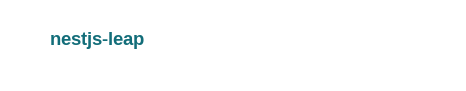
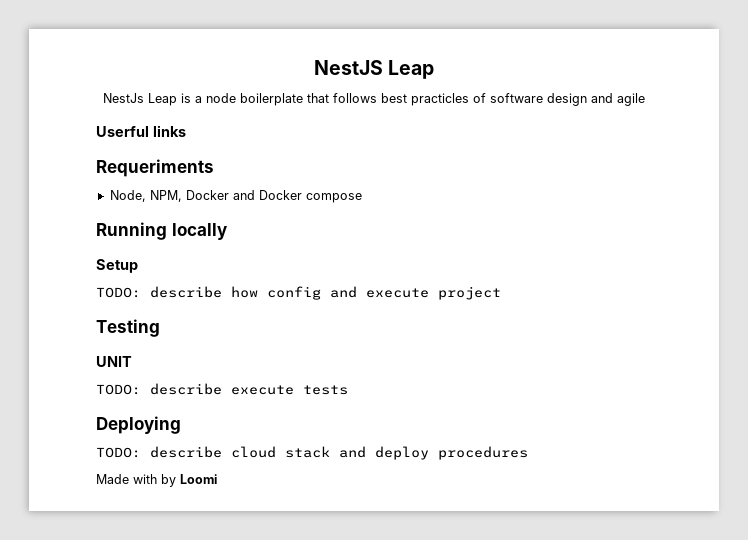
[50,32,144,49] nestjs-leap -> [313,60,435,79] [103,93,645,106] [96,125,186,137] [96,159,214,177] [109,190,362,203] [96,222,227,240] [96,259,138,273] [96,286,501,300] [96,319,160,337] [96,356,132,367] [96,383,348,395] [96,416,181,434] [96,446,528,460] [96,474,217,487] NestJS Leap // NestJs Leap is a node boilerplate that follows best practicles of software design and agile // Userful links // Requeriments // Node, NPM, Docker and Docker compose // Running locally // Setup // TODO: describe how config and execute project // Testing // UNIT // TODO: describe execute tests // Deploying // TODO: describe cloud stack and deploy procedures // Made with by Loomi

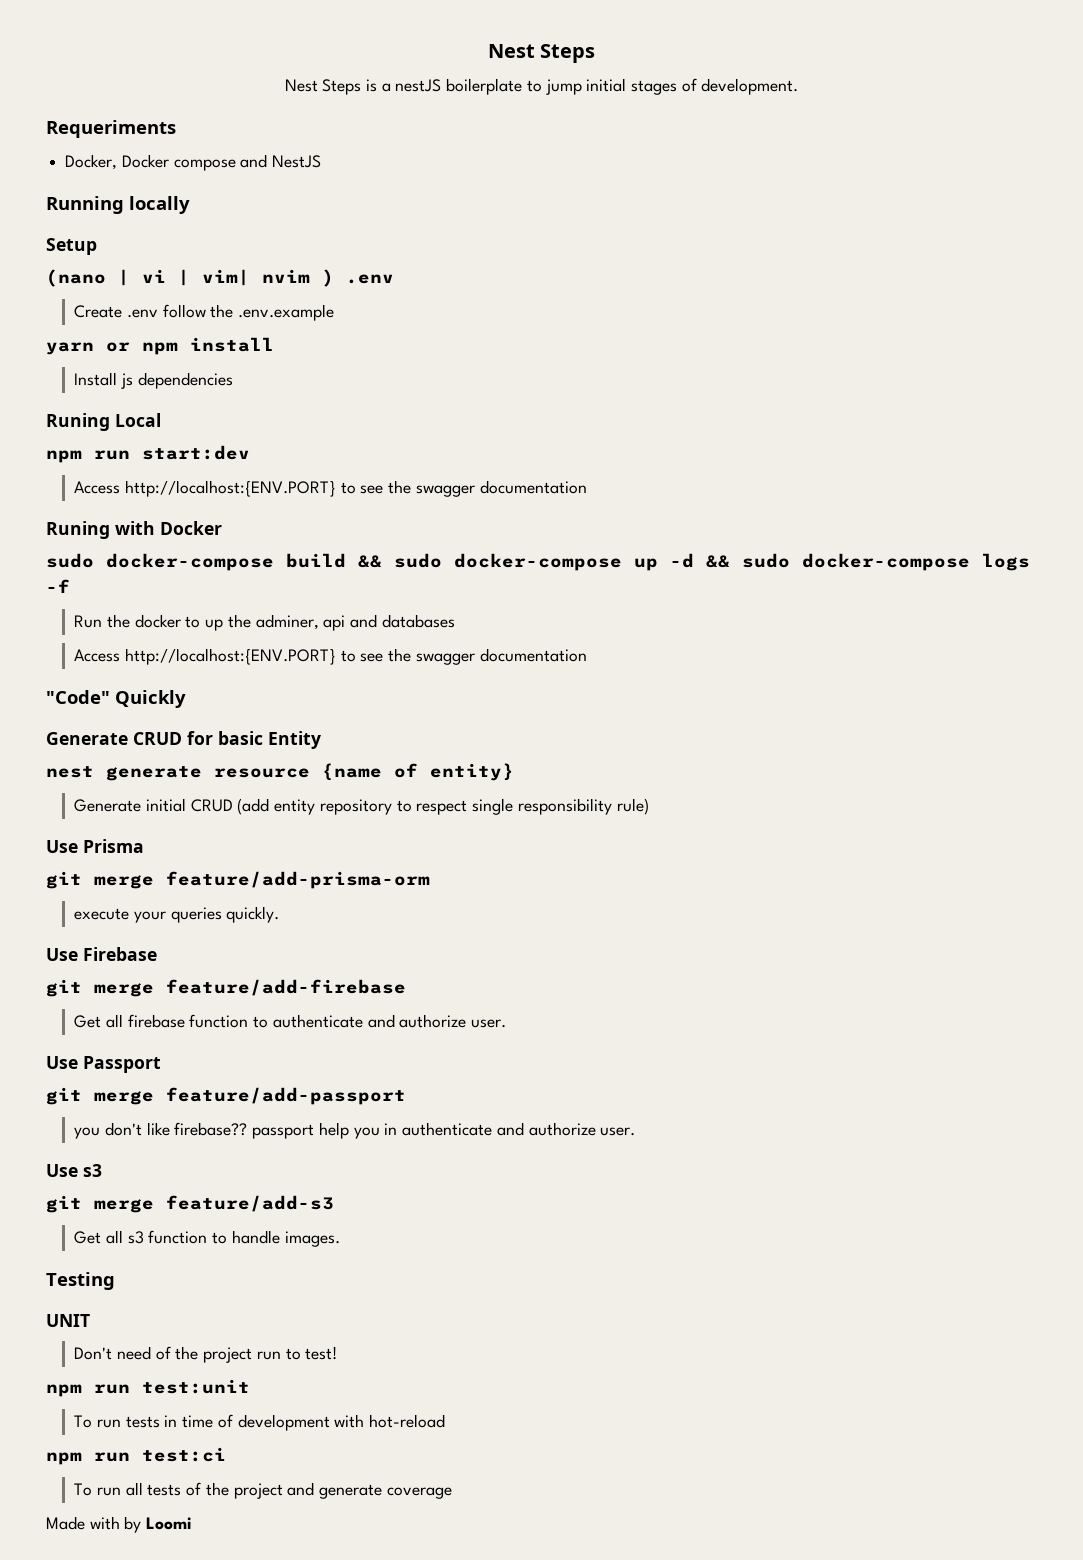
[313,60,435,79] [103,93,645,106] [96,125,186,137] [96,159,214,177] [109,190,255,202] NestJS Leap // NestJs Leap is a node boilerplate that follows best practicles of software design and agile // Userful links // Requeriments // Node, NPM, Docker and -> [487,44,596,63] [284,78,799,95] [46,120,176,138] [65,154,118,170] Nest Steps // Nest Steps is a nestJS boilerplate to jump initial stages of development. // Requeriments // Docker,
(362, 198) none -> [240,154,322,168] and NestJS
[96,286,501,300] [96,319,160,337] [96,356,132,367] [96,383,348,395] [96,416,181,434] [96,446,528,460] TODO: describe how config and execute project // Testing // UNIT // TODO: describe execute tests // Deploying // TODO: describe cloud stack and deploy procedures -> [46,269,394,287] [74,304,335,321] [46,337,274,355] [74,372,233,389] [46,413,161,431] [46,445,250,463] [74,480,587,497] [46,521,222,539] [46,553,1030,571] [46,579,70,593] [74,614,455,631] [74,648,587,665] [46,690,186,708] [46,731,321,749] [46,763,514,781] [74,798,649,815] [46,839,144,853] [46,871,430,889] [74,906,280,923] [46,947,157,961] [46,979,406,997] [74,1014,507,1028] [46,1056,161,1073] [46,1087,406,1105] [74,1122,636,1139] [46,1164,102,1177] [46,1195,334,1213] [74,1230,340,1247] [46,1272,115,1290] [46,1314,90,1327] [74,1346,338,1363] [46,1379,250,1397] [74,1414,446,1431] [46,1447,226,1465] [74,1482,452,1499] (nano | vi | vim| nvim ) .env // Create .env follow the .env.example // yarn or npm install // Install js dependencies // Runing Local // npm run start:dev // Access http://localhost:{ENV.PORT} to see the swagger documentation // Runing with Docker // sudo docker-compose build && sudo docker-compose up -d && sudo docker-compose logs -f // Run the docker to up the adminer, api and databases // Access http://localhost:{ENV.PORT} to see the swagger documentation // "Code" Quickly // Generate CRUD for basic Entity // nest generate resource {name of entity} // Generate initial CRUD (add entity repository to respect single responsibility rule) // Use Prisma // git merge feature/add-prisma-orm // execute your queries quickly. // Use Firebase // git merge feature/add-firebase // Get all firebase function to authenticate and authorize user. // Use Passport // git merge feature/add-passport // you don't like firebase?? passport help you in authenticate and authorize user. // Use s3 // git merge feature/add-s3 // Get all s3 function to handle images. // Testing // UNIT // Don't need of the project run to test! // npm run test:unit // To run tests in time of development with hot-reload // npm run test:ci // To run all tests of the project and generate coverage

